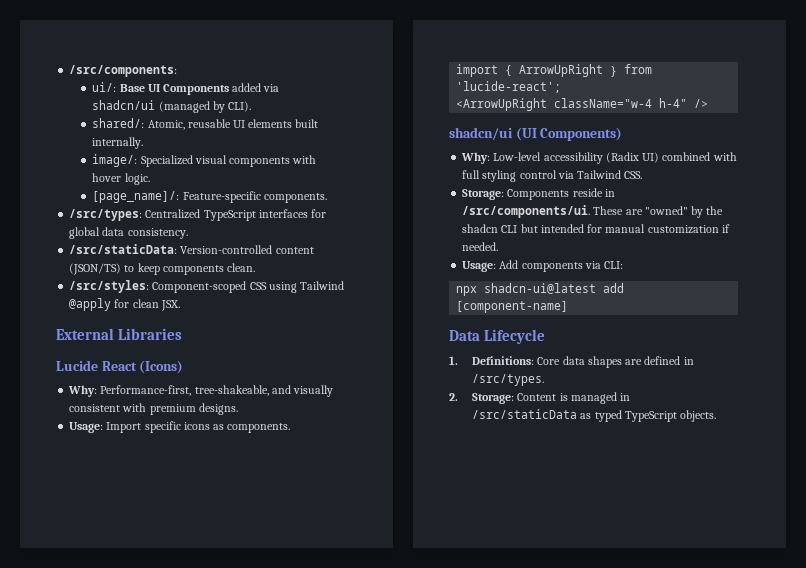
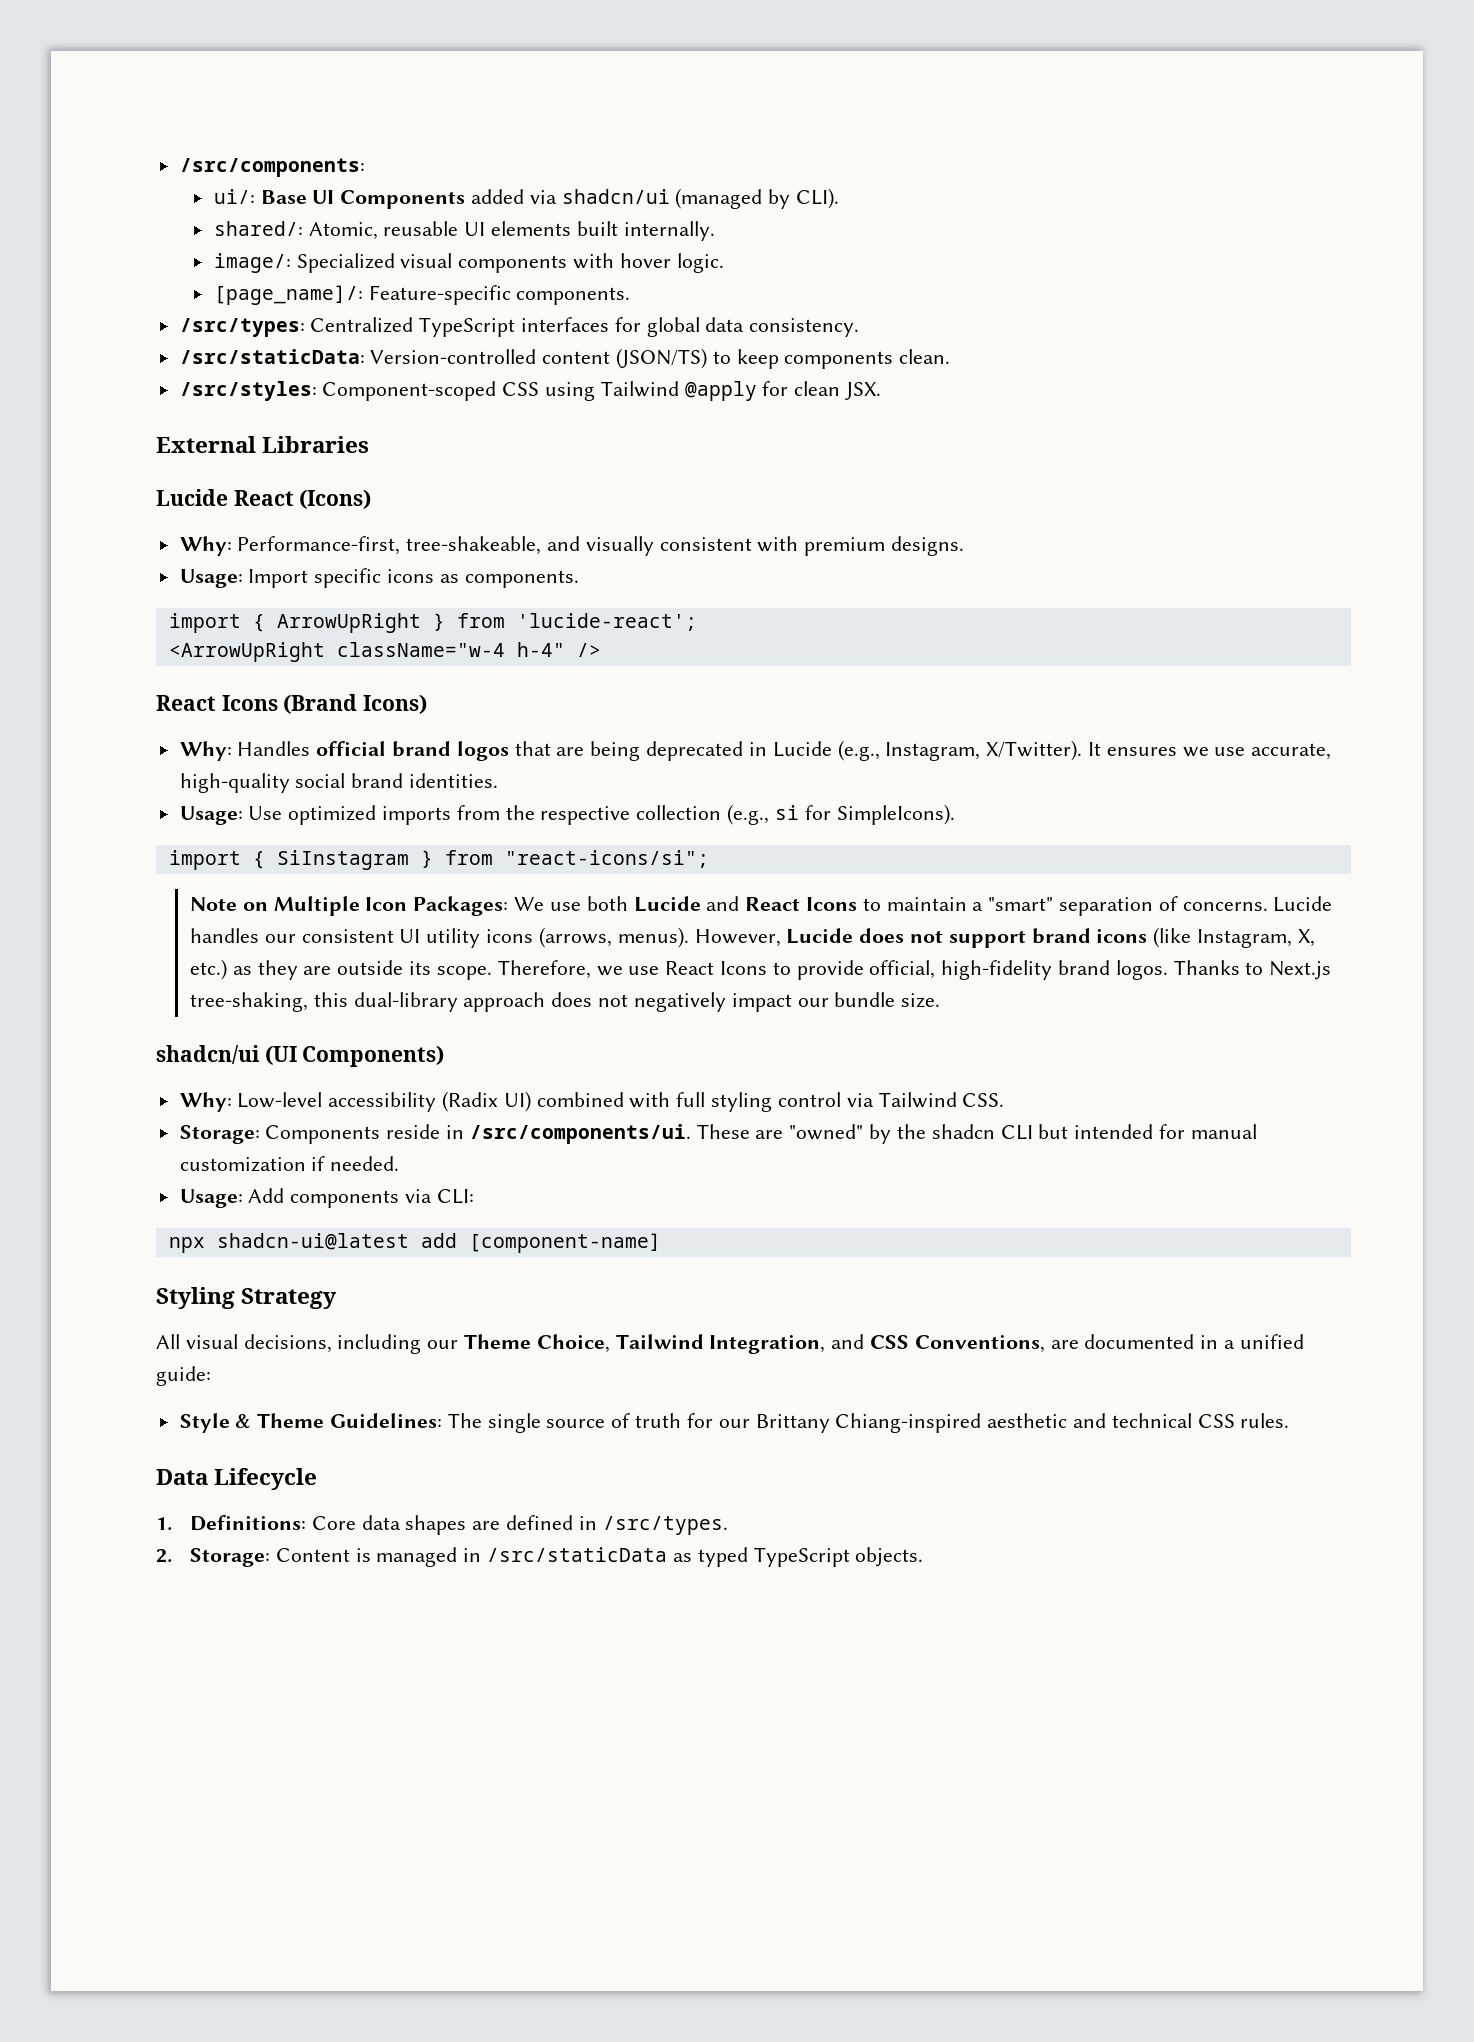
(709, 103) none -> [156,694,428,714] [179,740,1332,761] [179,773,499,793] [179,804,955,825] [168,850,709,870] [190,896,1333,916] [190,927,1315,948] [190,959,1332,980] [190,992,941,1012] // React Icons (Brand Icons) // Why: Handles official brand logos that are being deprecated in Lucide (e.g., Instagram, X/Twitter). It ensures we use accurate, high-quality social brand identities. // Usage: Use optimized imports from the respective collection (e.g., si for SimpleIcons). // import { SiInstagram } from "react-icons/si"; // Note on Multiple Icon Packages: We use both Lucide and React Icons to maintain a "smart" separation of concerns. Lucide handles our consistent UI utility icons (arrows, menus). However, Lucide does not support brand icons (like Instagram, X, etc.) as they are outside its scope. Therefore, we use React Icons to provide official, high-fidelity brand logos. Thanks to Next.js tree-shaking, this dual-library approach does not negatively impact our bundle size.
(569, 307) none -> [156,1287,338,1309] [156,1334,1304,1354] [156,1366,211,1386] [179,1413,1290,1433] // Styling Strategy // All visual decisions, including our Theme Choice, Tailwind Integration, and CSS Conventions, are documented in a unified guide: // Style & Theme Guidelines: The single source of truth for our Brittany Chiang-inspired aesthetic and technical CSS rules.

